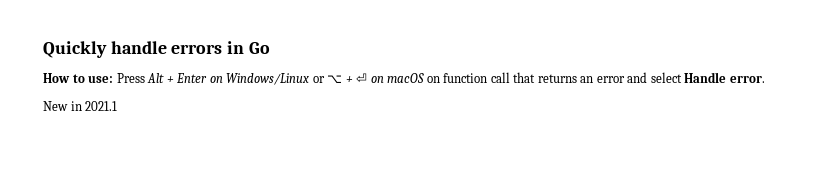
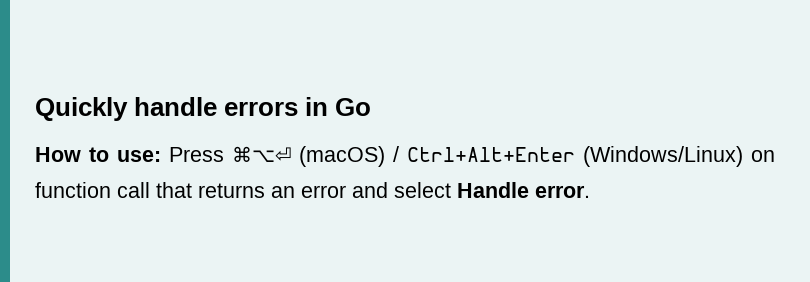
[147,73,425,85] Alt + Enter on Windows/Linux or ⌥ + ⏎ on macOS -> [231,146,744,167] ⌘⌥⏎ (macOS) / Ctrl+Alt+Enter (Windows/Linux)
[43,101,118,111] // New in 2021.1 -> (590, 191) none

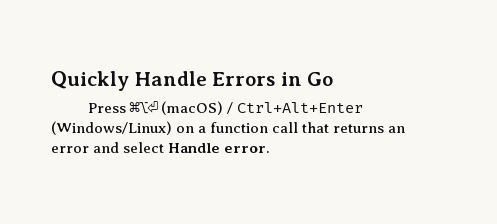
[134,97,299,116] handle errors -> [134,71,276,86] Handle Errors
[35,147,161,162] How to use: -> (334, 79) none
(776, 156) none -> [198,126,207,133] a

